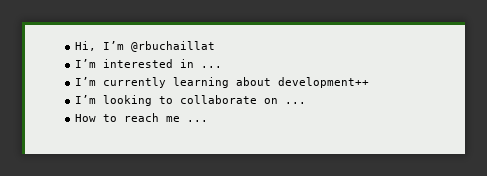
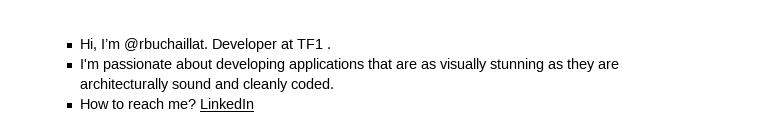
[131,41,216,52] [75,59,223,68] [75,77,370,88] [75,95,307,106] @rbuchaillat // I’m interested in ... // I’m currently learning about development++ // I’m looking to collaborate on ... -> [123,38,331,52] [79,58,619,72] [79,78,334,92] @rbuchaillat. Developer at TF1 . // I'm passionate about developing applications that are as visually stunning as they are architecturally sound and cleanly coded.
[166,116,209,122] me ... -> [167,98,254,109] me? LinkedIn

